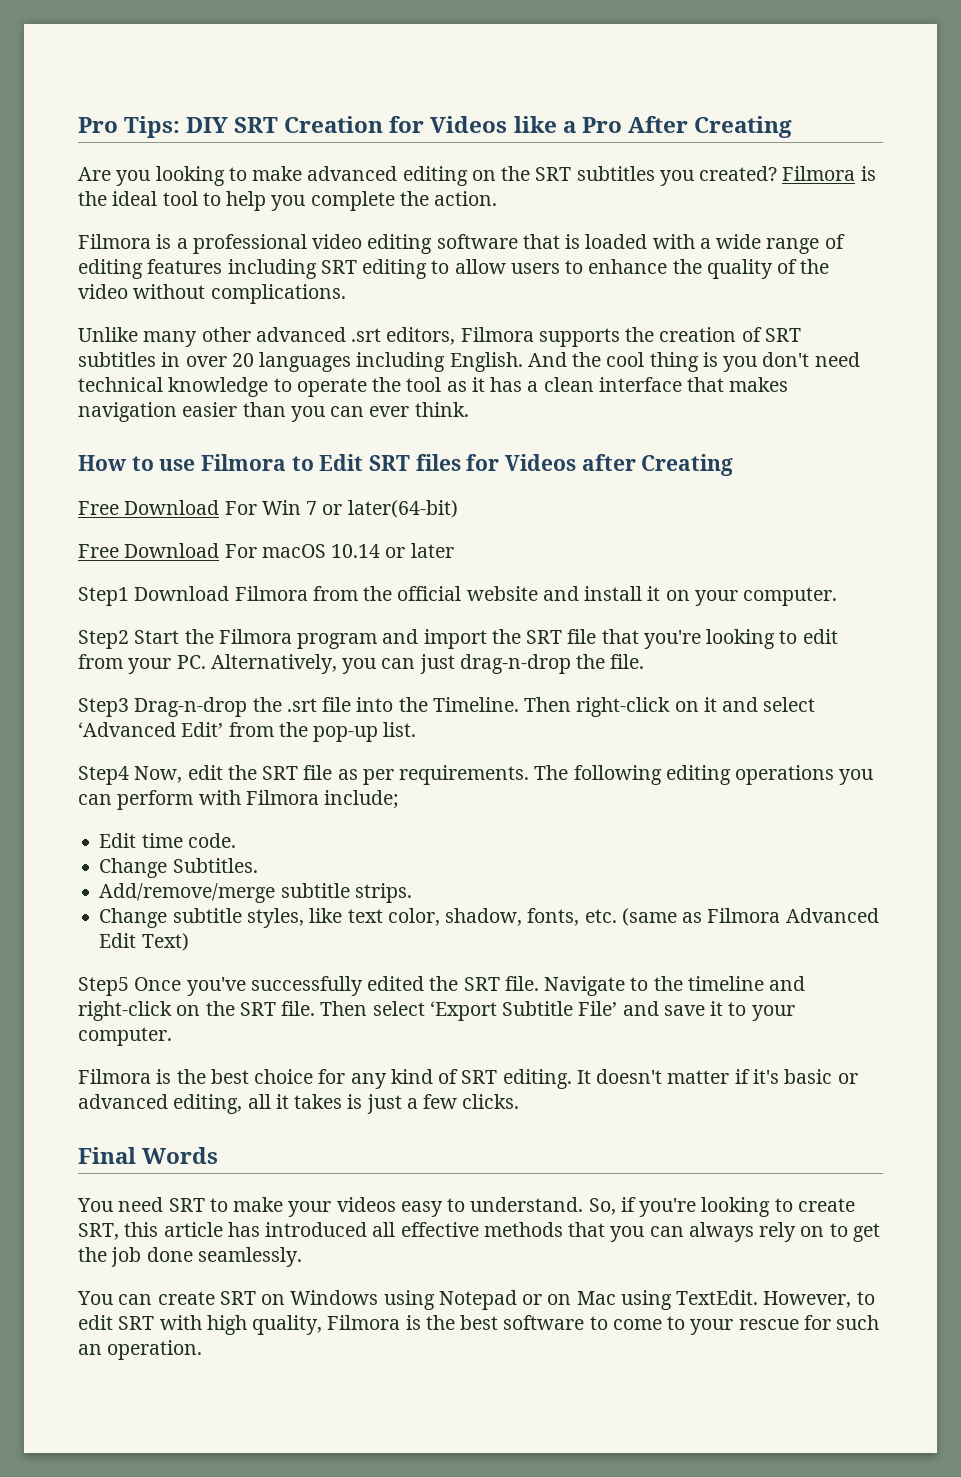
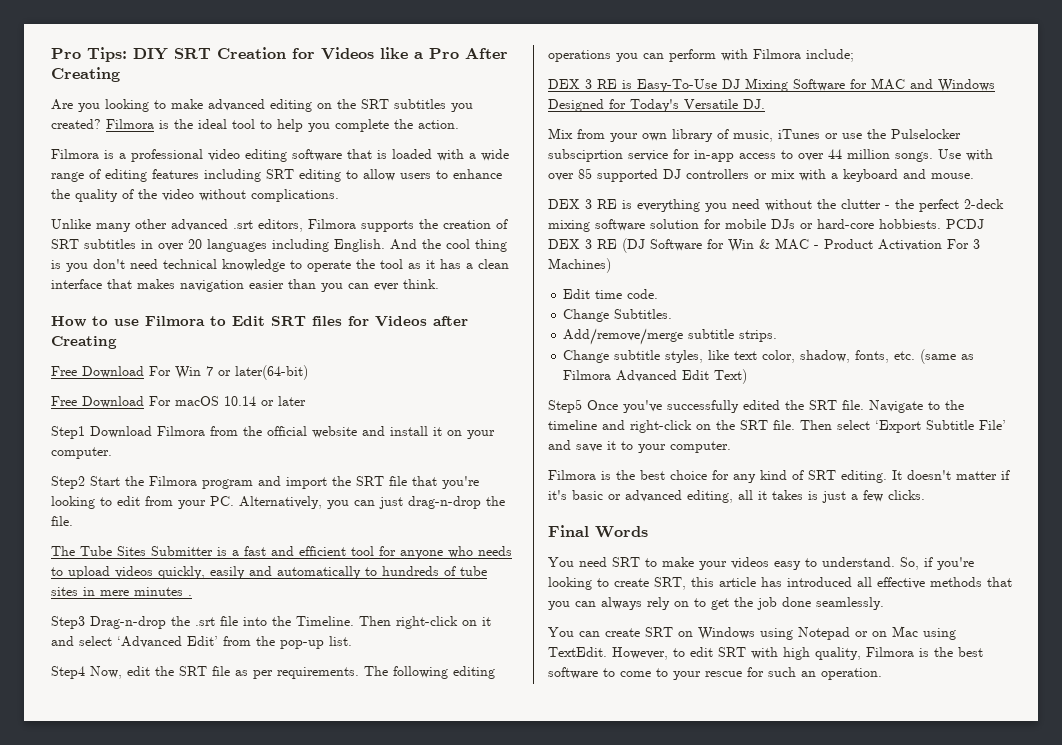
(645, 661) none -> [51,546,512,559] [51,566,487,579] [51,587,192,596] // The Tube Sites Submitter is a fast and efficient tool for anyone who needs to upload videos quickly, easily and automatically to hundreds of tube sites in mere minutes .
(400, 799) none -> [548,78,995,92] [548,99,765,112] [548,128,961,142] [548,149,993,162] [548,168,974,182] [548,199,1004,212] [548,219,984,232] [548,238,980,253] [548,258,611,273] // DEX 3 RE is Easy-To-Use DJ Mixing Software for MAC and Windows Designed for Today's Versatile DJ. // Mix from your own library of music, iTunes or use the Pulselocker subsciprtion service for in-app access to over 44 million songs. Use with over 85 supported DJ controllers or mix with a keyboard and mouse. // DEX 3 RE is everything you need without the clutter - the perfect 2-deck mixing software solution for mobile DJs or hard-core hobbiests. PCDJ DEX 3 RE (DJ Software for Win & MAC - Product Activation For 3 Machines)

